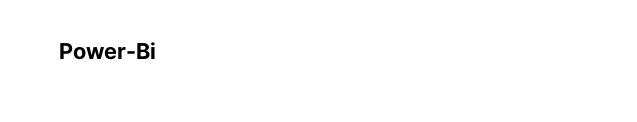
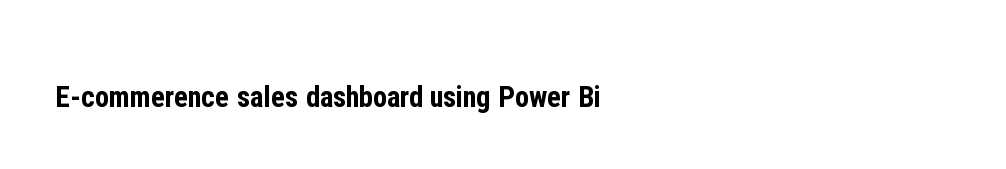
[59,42,156,60] Power-Bi -> [55,85,602,113] E-commerence sales dashboard using Power Bi

